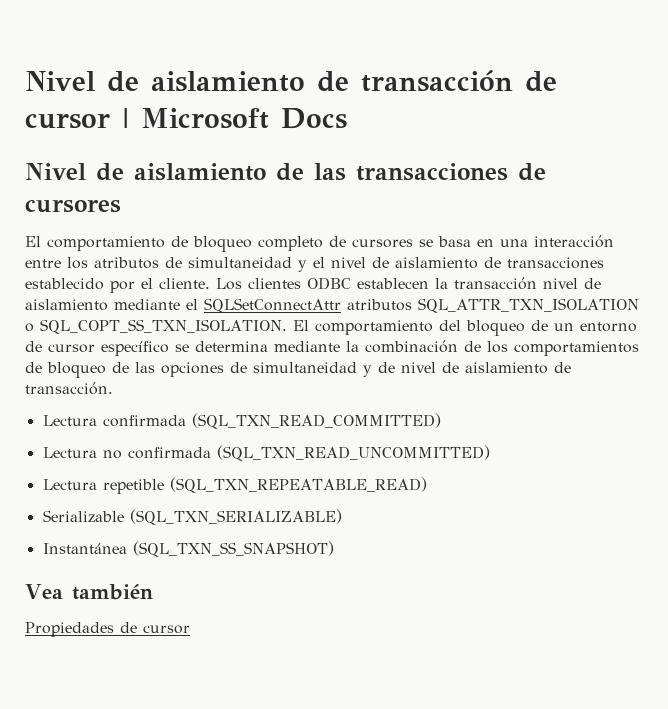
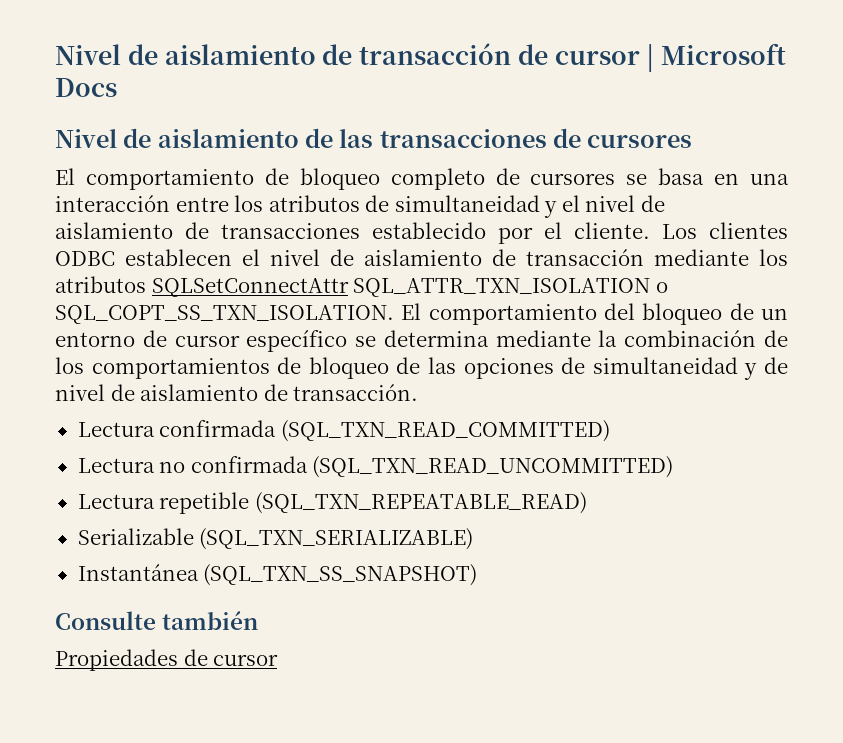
[435,277,601,290] [25,298,412,313] la transacción nivel de aislamiento mediante el SQLSetConnectAttr atributos -> [242,249,788,266] [55,276,349,297] el nivel de aislamiento de transacción mediante los atributos SQLSetConnectAttr
[25,584,63,599] Vea -> [55,611,156,630] Consulte

